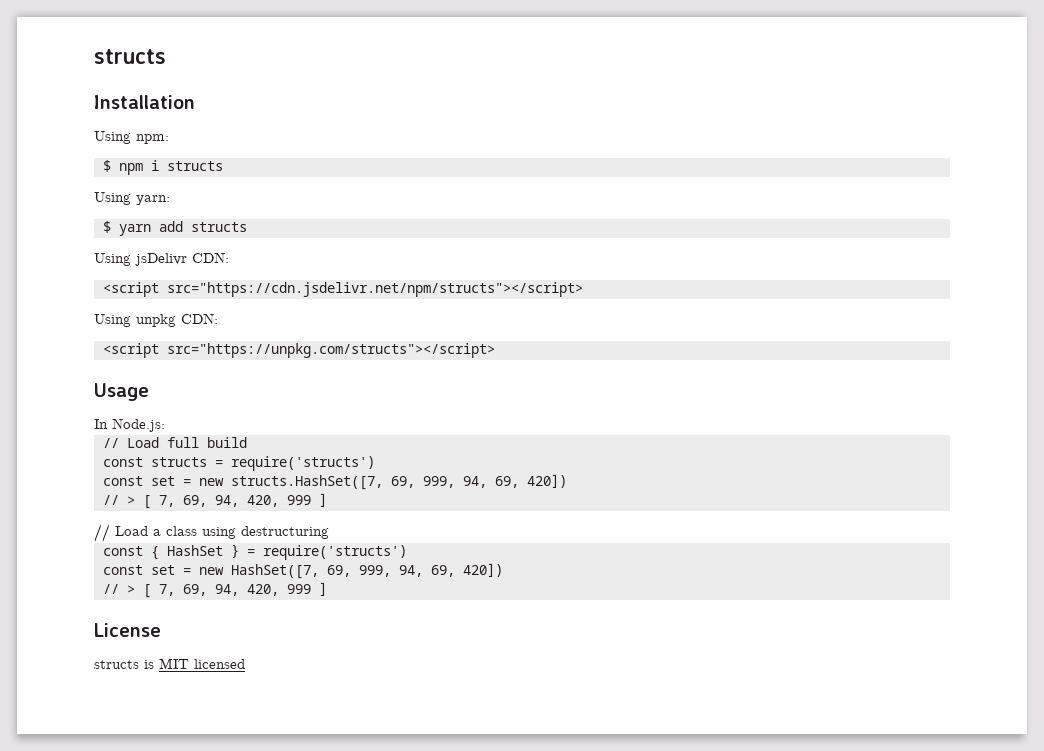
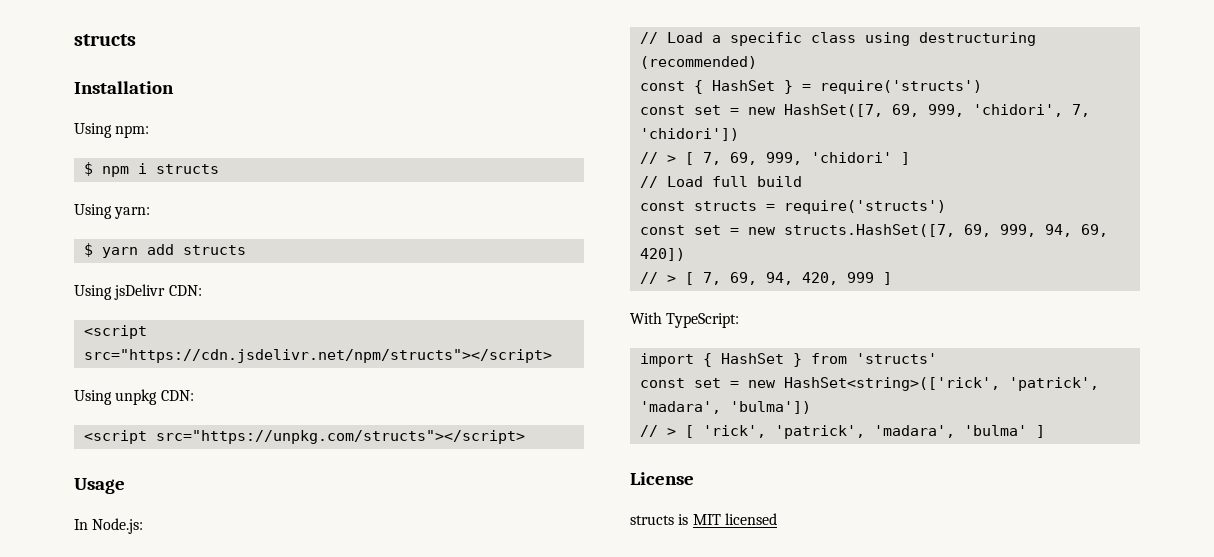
(165, 425) none -> [639,32,1036,46] [639,56,757,69] [639,80,982,94] [639,104,1090,117] [639,128,739,141] [639,152,910,165] // // Load a specific class using destructuring (recommended) // const { HashSet } = require('structs') // const set = new HashSet([7, 69, 999, 'chidori', 7, 'chidori']) // // > [ 7, 69, 999, 'chidori' ]
[94,524,329,542] [102,544,407,560] [102,563,503,579] [102,584,311,598] // Load a class using destructuring // const { HashSet } = require('structs') // const set = new HashSet([7, 69, 999, 94, 69, 420]) // // > [ 7, 69, 94, 420, 999 -> [630,312,740,328] [639,353,937,367] [639,377,1099,391] [639,401,811,414] [639,425,1027,439] With TypeScript: // import { HashSet } from 'structs' // const set = new HashSet<string>(['rick', 'patrick', 'madara', 'bulma']) // // > [ 'rick', 'patrick', 'madara', 'bulma'

